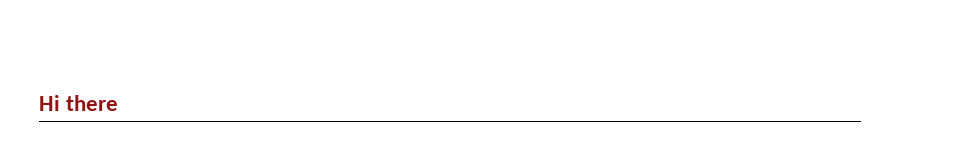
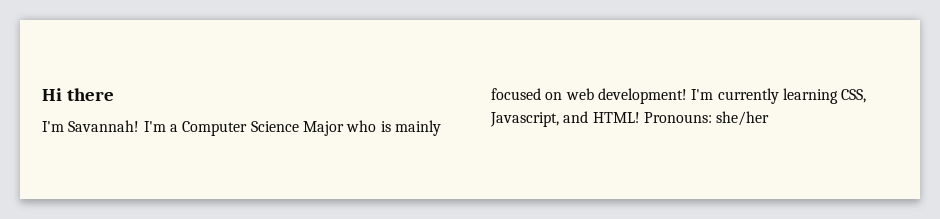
(119, 103) none -> [42,120,441,136] [491,88,867,104] [490,111,770,127] // I'm Savannah! I'm a Computer Science Major who is mainly focused on web development! I'm currently learning CSS, Javascript, and HTML! Pronouns: she/her

